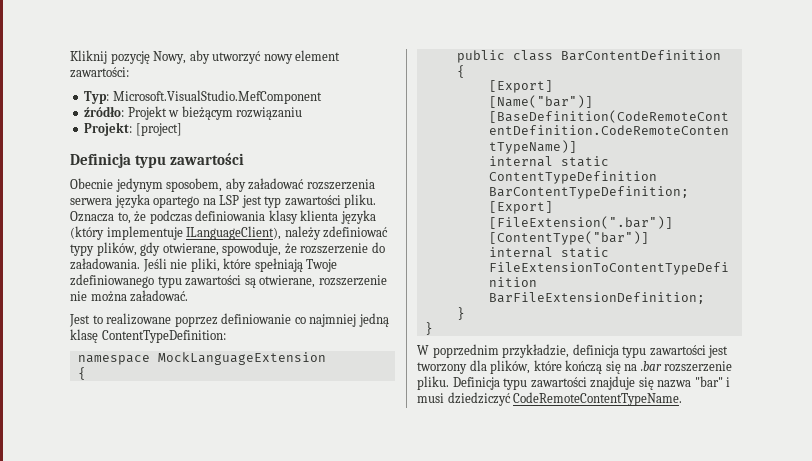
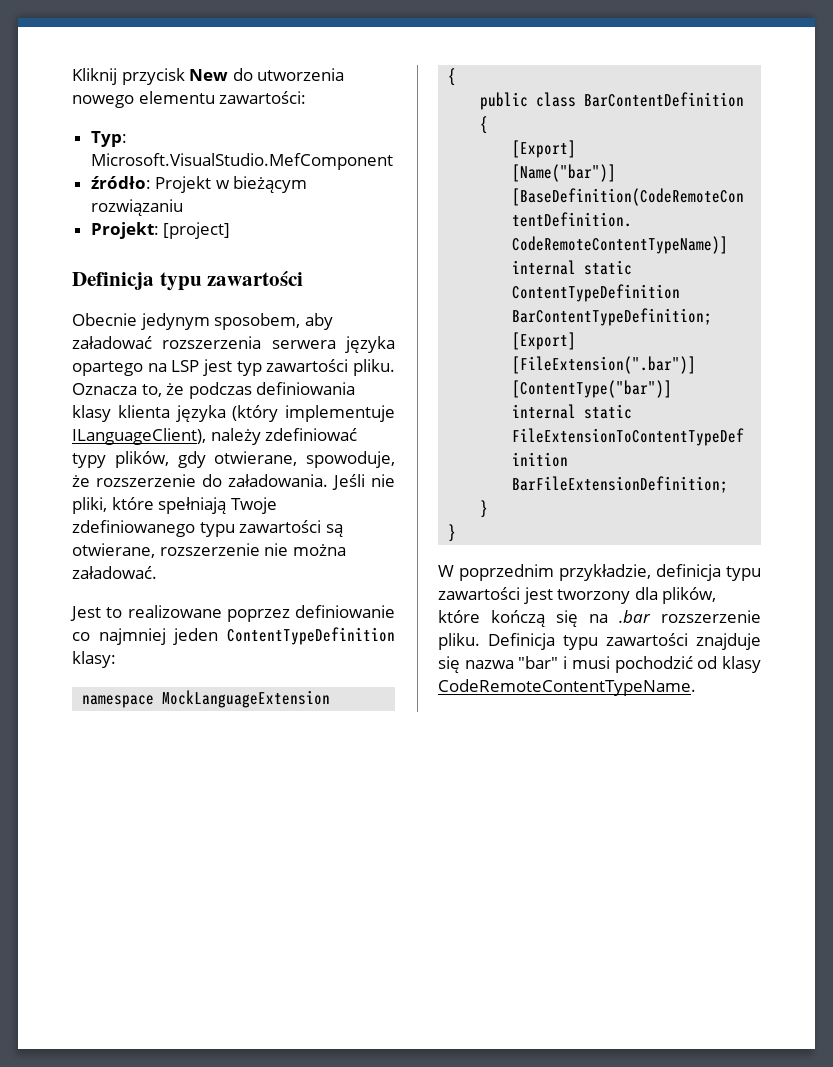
[110,50,341,64] pozycję Nowy, aby utworzyć nowy element -> [121,68,345,85] [72,91,215,108] przycisk New do utworzenia nowego elementu
[358,313,389,327] [70,329,226,343] jedną klasę ContentTypeDefinition: -> [173,627,395,645] [72,651,116,668] jeden ContentTypeDefinition klasy:
[447,392,511,406] dziedziczyć -> [614,656,761,673] pochodzić od klasy

